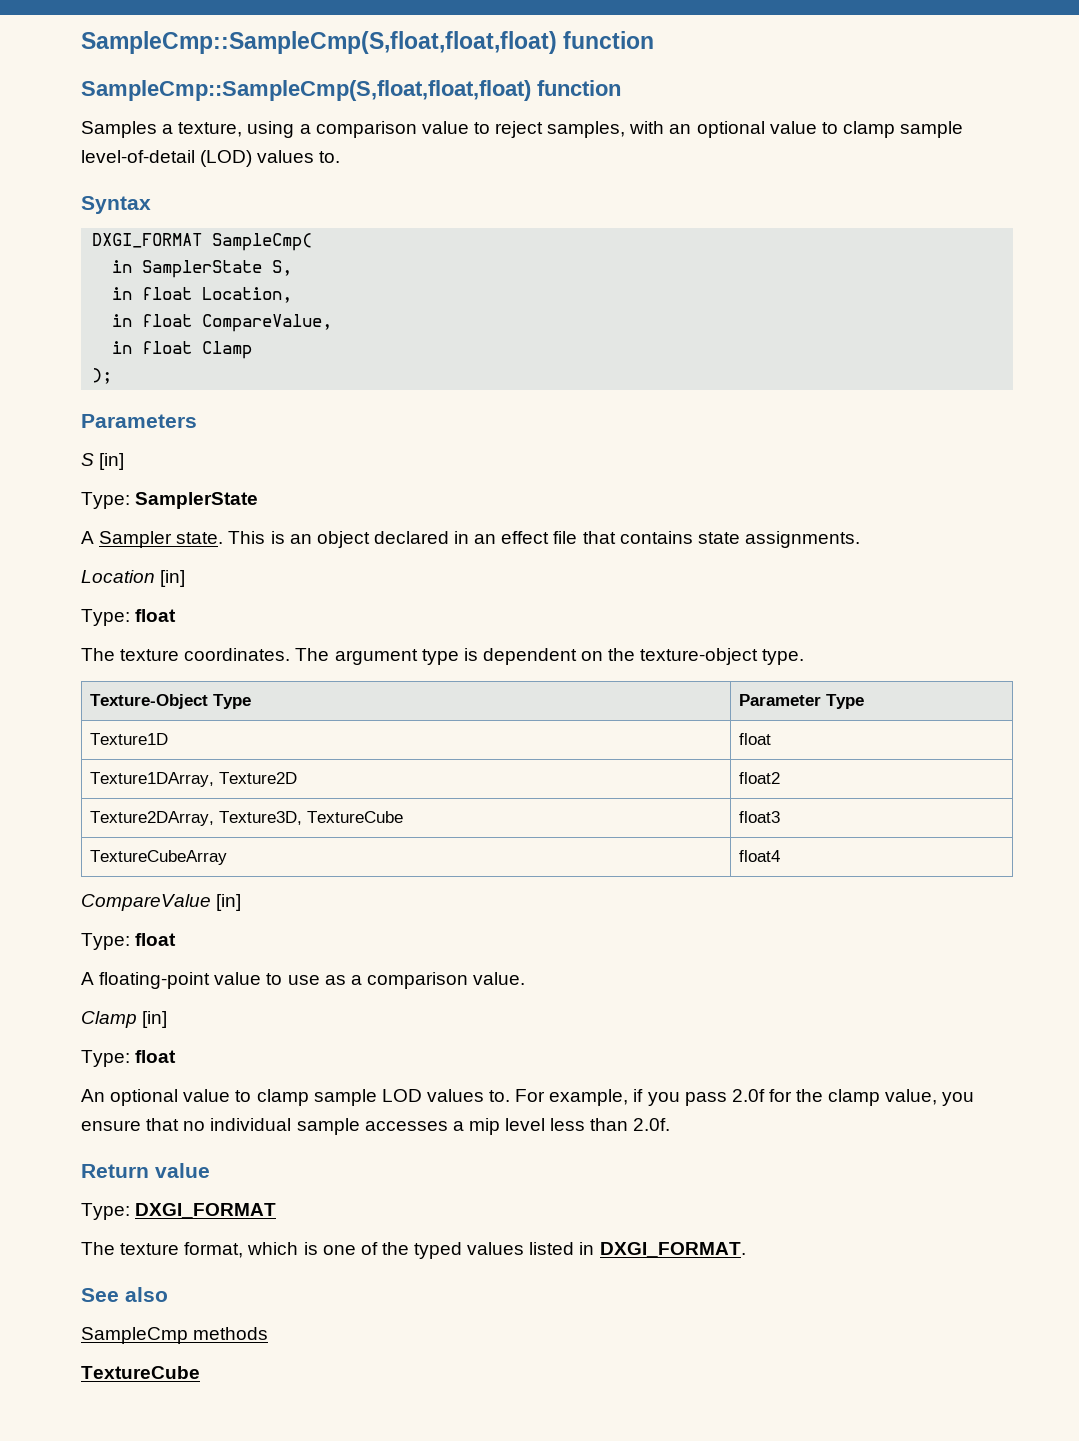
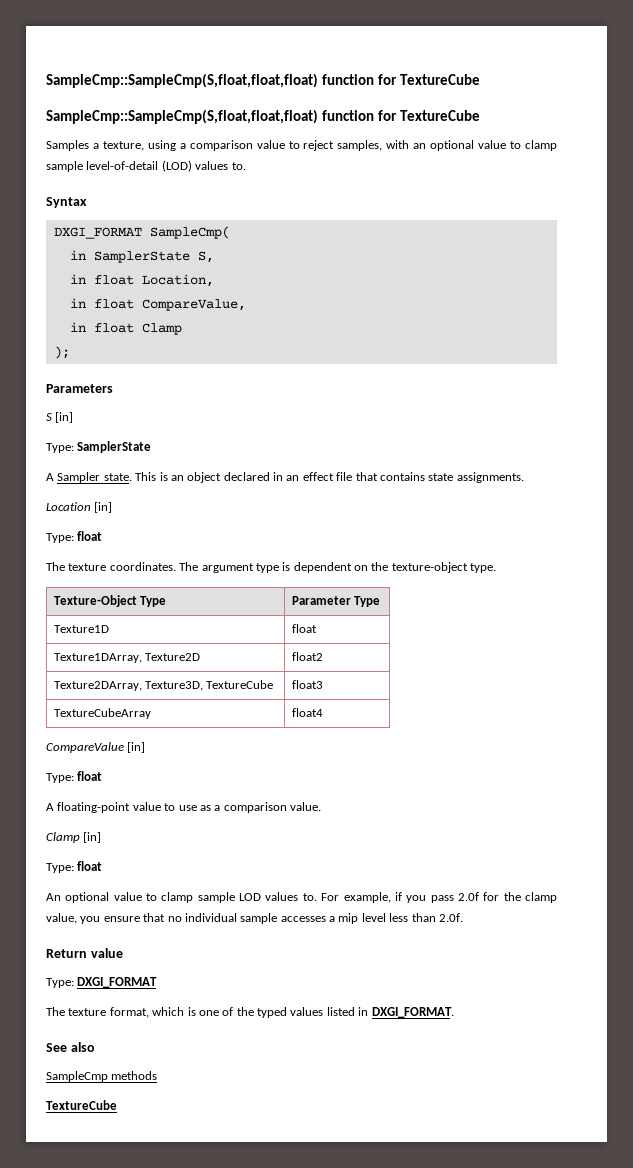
[81,31,655,54] [81,80,621,101] SampleCmp::SampleCmp(S,float,float,float) function // SampleCmp::SampleCmp(S,float,float,float) function -> [46,73,481,88] [46,109,480,124] SampleCmp::SampleCmp(S,float,float,float) function for TextureCube // SampleCmp::SampleCmp(S,float,float,float) function for TextureCube

